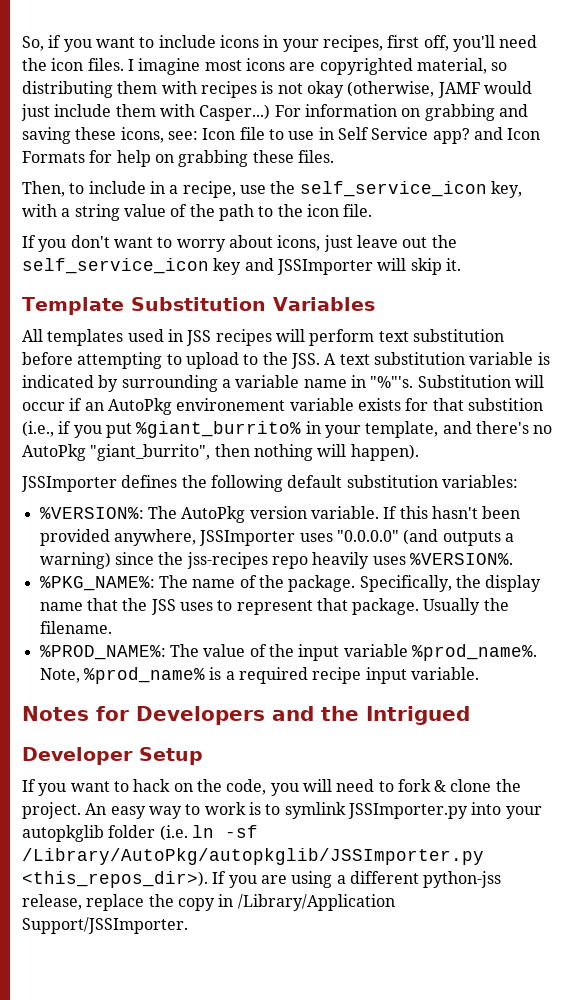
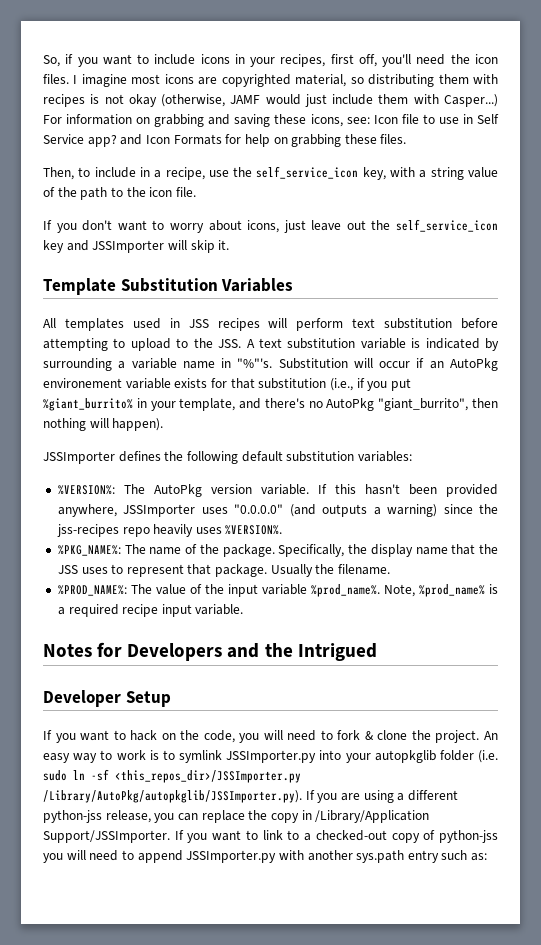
[467,398,543,411] substition -> [258,378,327,389] substitution
(188, 833) none -> [43,770,67,781] sudo
[22,848,484,865] [22,871,208,888] /Library/AutoPkg/autopkglib/JSSImporter.py <this_repos_dir>). -> [115,770,301,783] [43,790,302,803] <this_repos_dir>/JSSImporter.py /Library/AutoPkg/autopkglib/JSSImporter.py).
(82, 902) none -> [154,813,198,823] you can
(188, 925) none -> [174,830,499,843] [43,850,488,863] If you want to link to a checked-out copy of python-jss you will need to append JSSImporter.py with another sys.path entry such as:

